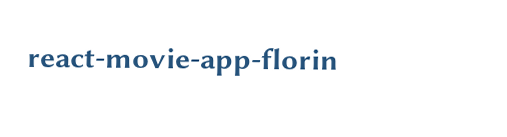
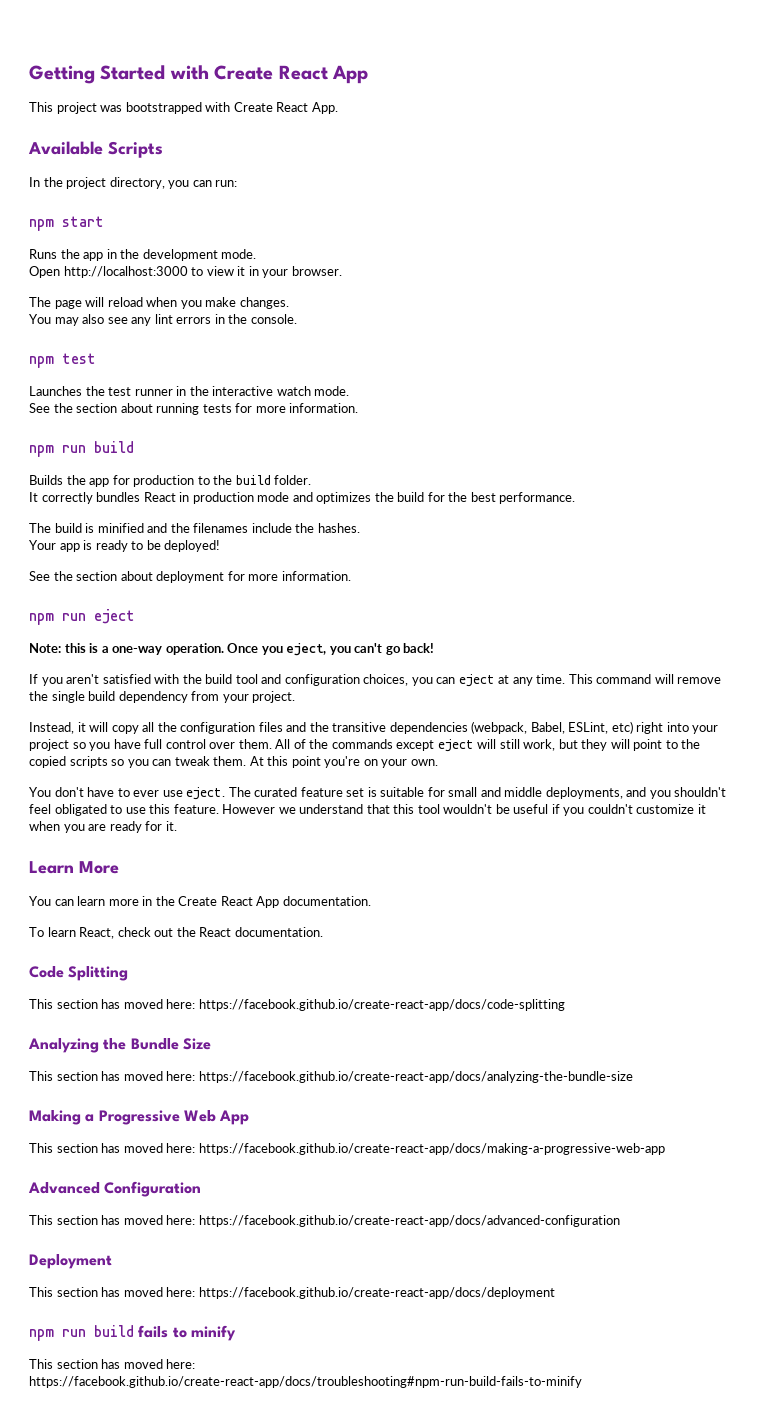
[26,45,339,77] react-movie-app-florin -> [29,65,368,84] [29,102,338,114] [28,141,163,158] [29,177,238,189] [29,216,104,231] [29,249,257,261] [29,266,342,278] [29,297,289,309] [29,314,297,326] [29,353,96,368] [29,386,350,396] [29,403,359,415] [29,441,134,457] [29,475,312,487] [29,492,576,504] [29,523,360,533] [29,540,221,552] [29,571,351,583] [29,609,135,625] [29,643,435,656] [29,674,722,687] [29,691,296,703] [29,721,719,734] [29,739,701,752] [29,756,438,768] [29,787,727,800] [29,804,706,816] [29,821,177,833] [29,861,119,874] [29,896,371,908] [29,927,323,939] [29,966,129,981] [29,999,565,1011] [28,1038,211,1053] [29,1071,633,1083] [29,1110,250,1125] [29,1143,665,1155] [28,1181,202,1197] [29,1215,620,1227] [29,1254,112,1269] [29,1287,555,1299] [29,1325,236,1341] [29,1359,196,1369] [29,1376,582,1388] Getting Started with Create React App // This project was bootstrapped with Create React App. // Available Scripts // In the project directory, you can run: // npm start // Runs the app in the development mode. // Open http://localhost:3000 to view it in your browser. // The page will reload when you make changes. // You may also see any lint errors in the console. // npm test // Launches the test runner in the interactive watch mode. // See the section about running tests for more information. // npm run build // Builds the app for production to the build folder. // It correctly bundles React in production mode and optimizes the build for the best performance. // The build is minified and the filenames include the hashes. // Your app is ready to be deployed! // See the section about deployment for more information. // npm run eject // Note: this is a one-way operation. Once you eject, you can't go back! // If you aren't satisfied with the build tool and configuration choices, you can eject at any time. This command will remove the single build dependency from your project. // Instead, it will copy all the configuration files and the transitive dependencies (webpack, Babel, ESLint, etc) right into your project so you have full control over them. All of the commands except eject will still work, but they will point to the copied scripts so you can tweak them. At this point you're on your own. // You don't have to ever use eject. The curated feature set is suitable for small and middle deployments, and you shouldn't feel obligated to use this feature. However we understand that this tool wouldn't be useful if you couldn't customize it when you are ready for it. // Learn More // You can learn more in the Create React App documentation. // To learn React, check out the React documentation. // Code Splitting // This section has moved here: https://facebook.github.io/create-react-app/docs/code-splitting // Analyzing the Bundle Size // This section has moved here: https://facebook.github.io/create-react-app/docs/analyzing-the-bundle-size // Making a Progressive Web App // This section has moved here: https://facebook.github.io/create-react-app/docs/making-a-progressive-web-app // Advanced Configuration // This section has moved here: https://facebook.github.io/create-react-app/docs/advanced-configuration // Deployment // This section has moved here: https://facebook.github.io/create-react-app/docs/deployment // npm run build fails to minify // This section has moved here: https://facebook.github.io/create-react-app/docs/troubleshooting#npm-run-build-fails-to-minify

